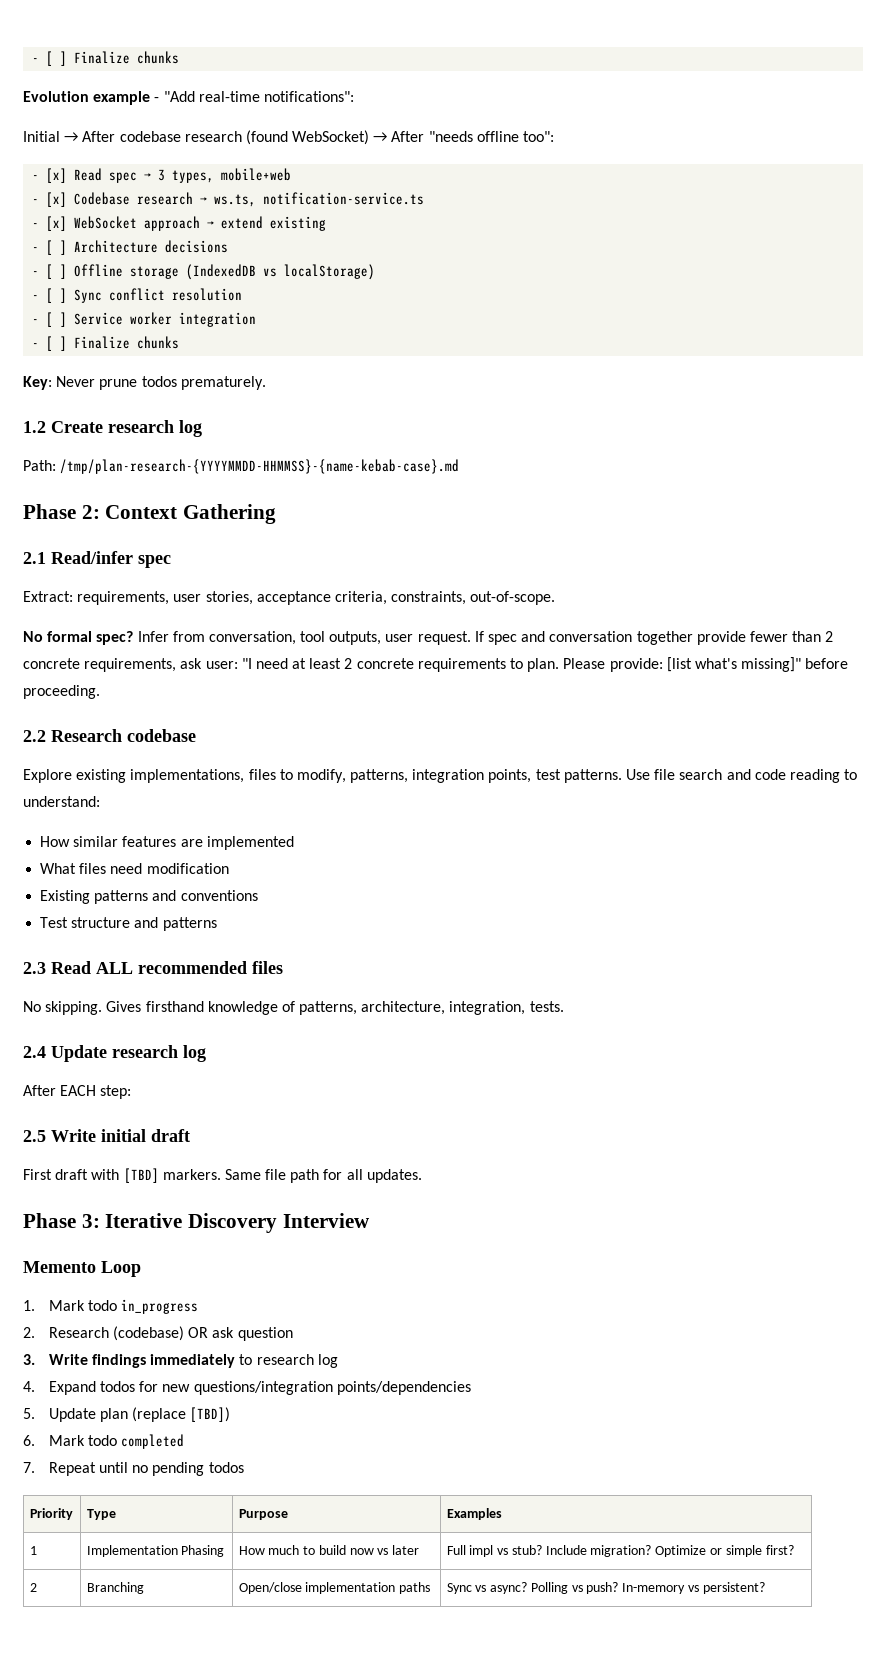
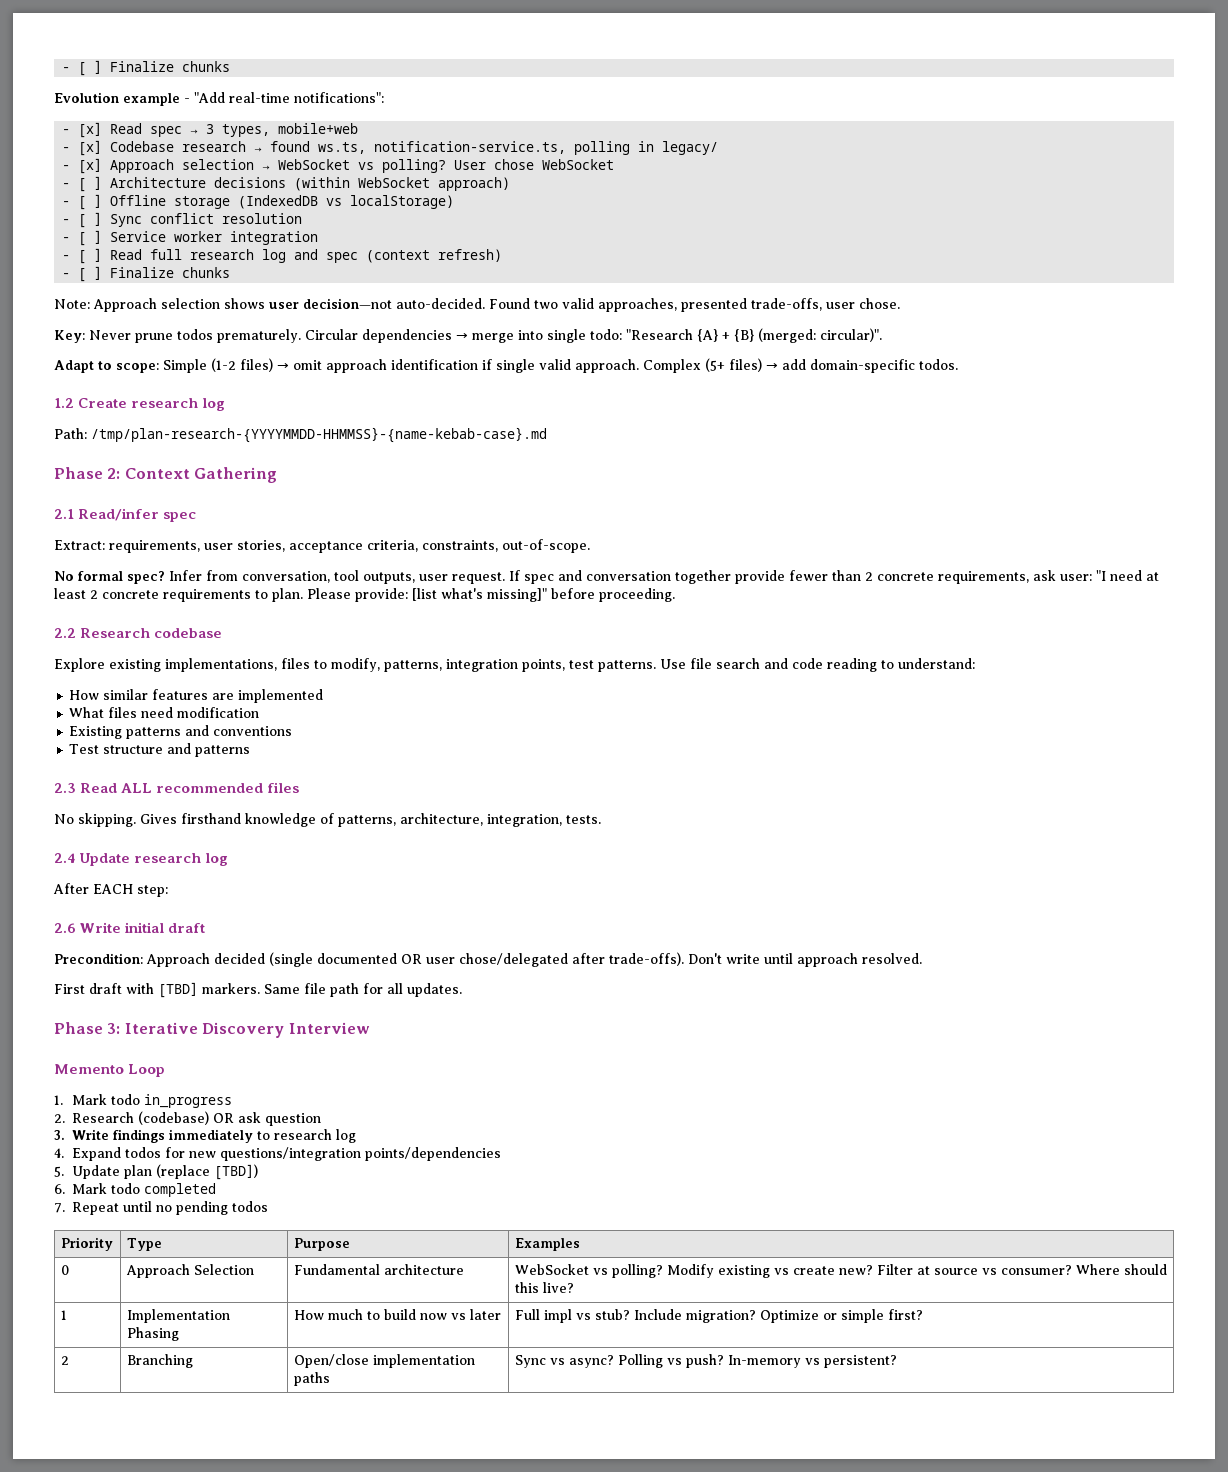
[23,130,555,145] // Initial → After codebase research (found WebSocket) → After "needs offline too": -> (384, 97) none
[214,192,425,207] [32,216,327,231] ws.ts, notification-service.ts // - [x] WebSocket approach → extend existing -> [270,141,719,155] [62,158,615,174] found ws.ts, notification-service.ts, polling in legacy/ // - [x] Approach selection → WebSocket vs polling? User chose WebSocket
(229, 246) none -> [294,177,511,191] (within WebSocket approach)
[32,336,180,351] // - [ ] Finalize chunks -> [62,248,503,264] [62,266,231,282] [54,298,900,312] // - [ ] Read full research log and spec (context refresh) // - [ ] Finalize chunks // Note: Approach selection shows user decision—not auto-decided. Found two valid approaches, presented trade-offs, user chose.
(266, 383) none -> [305,328,882,343] [54,358,958,373] Circular dependencies → merge into single todo: "Research {A} + {B} (merged: circular)". // Adapt to scope: Simple (1-2 files) → omit approach identification if single valid approach. Complex (5+ files) → add domain-specific todos.
[23,1130,46,1142] 2.5 -> [54,923,76,933] 2.6
(190, 1135) none -> [54,952,922,967] // Precondition: Approach decided (single documented OR user chose/delegated after trade-offs). Don't write until approach resolved.
(502, 1514) none -> [60,1265,69,1275] [125,1264,254,1278] [293,1264,464,1275] [514,1264,1167,1278] [514,1282,574,1293] // 0 | Approach Selection | Fundamental architecture | WebSocket vs polling? Modify existing vs create new? Filter at source vs consumer? Where should this live?

